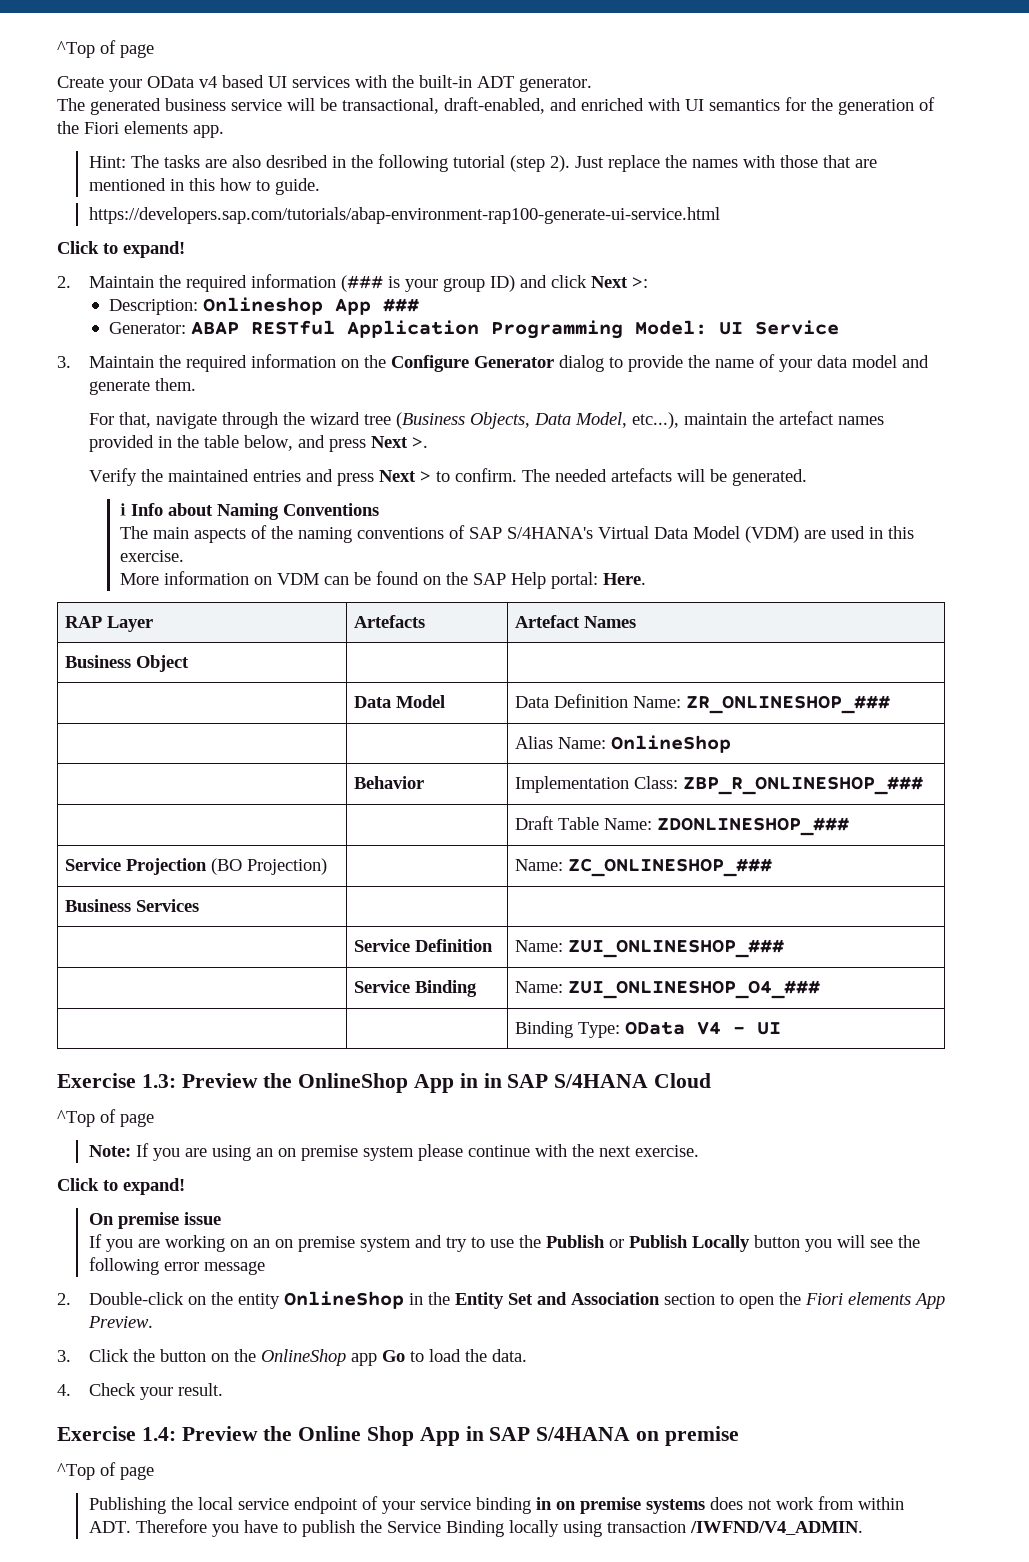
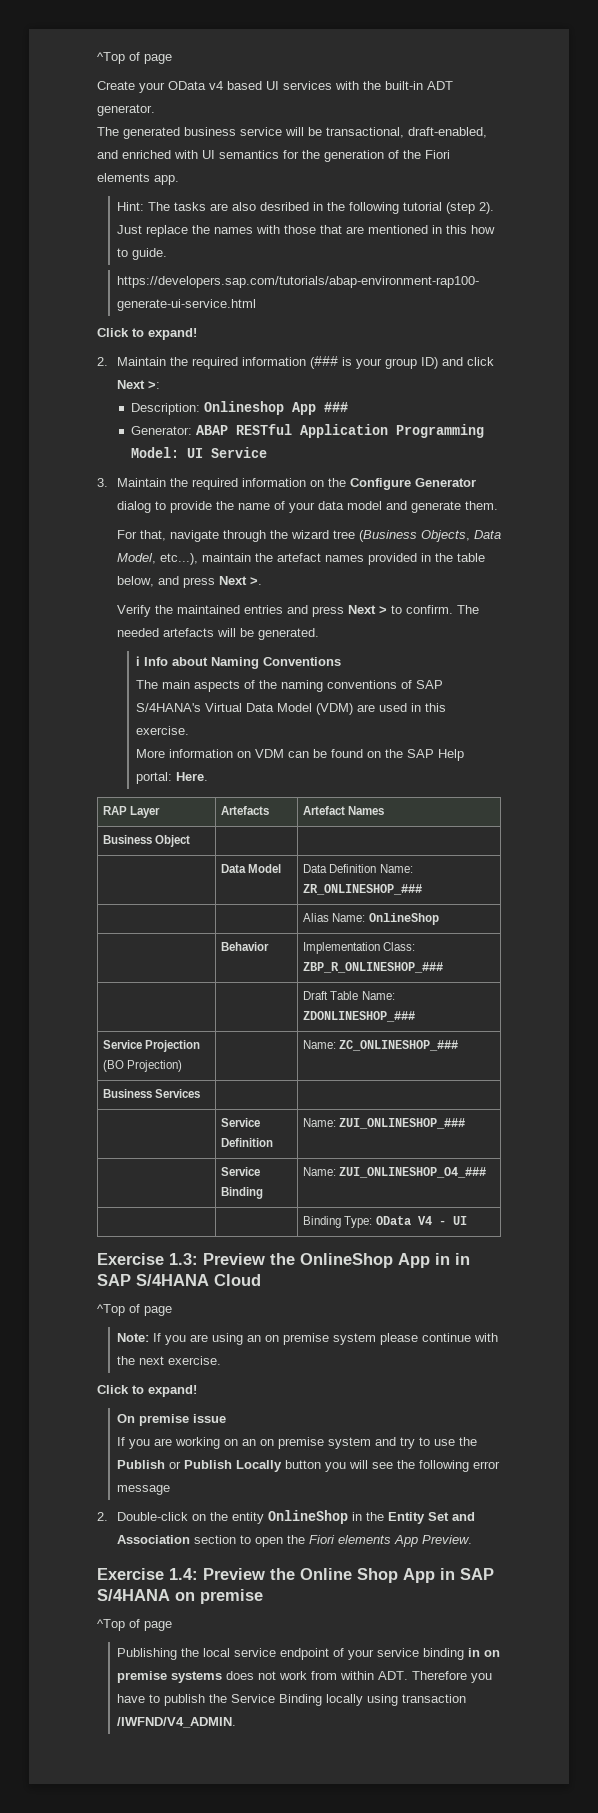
[57,1349,527,1366] [57,1383,223,1400] // 3. Click the button on the OnlineShop app Go to load the data. // 4. Check your result. -> (472, 1539) none

